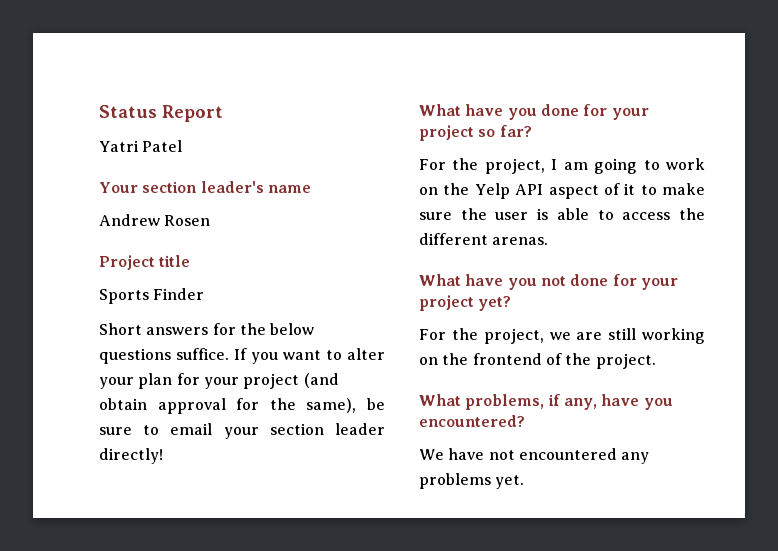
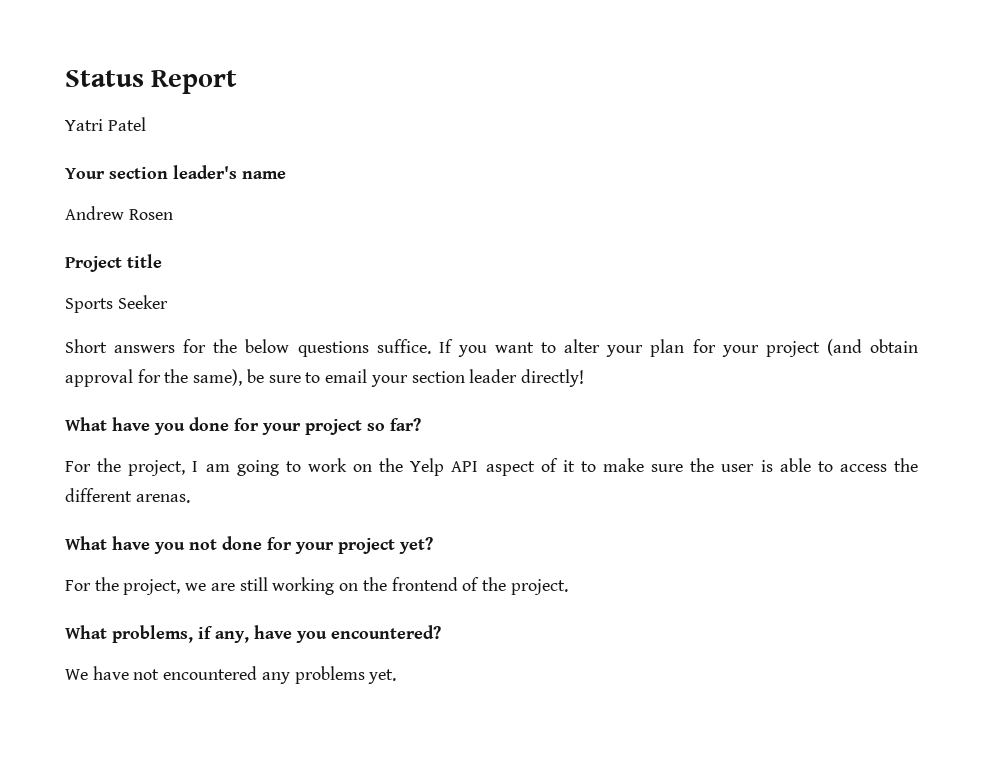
[153,288,205,300] Finder -> [117,295,168,309] Seeker

